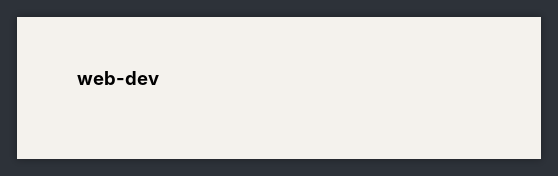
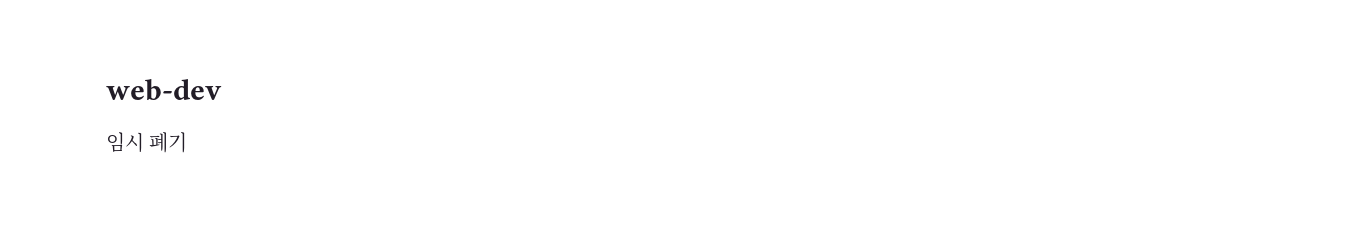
(159, 78) none -> [106,132,188,153] // 임시 폐기

